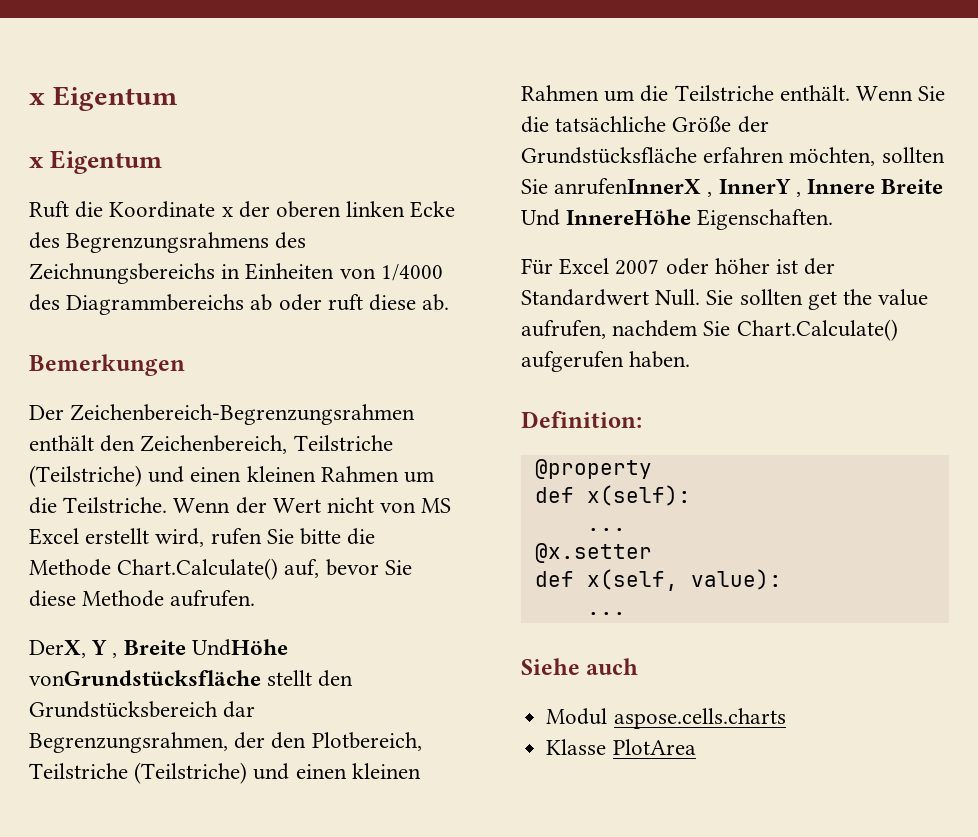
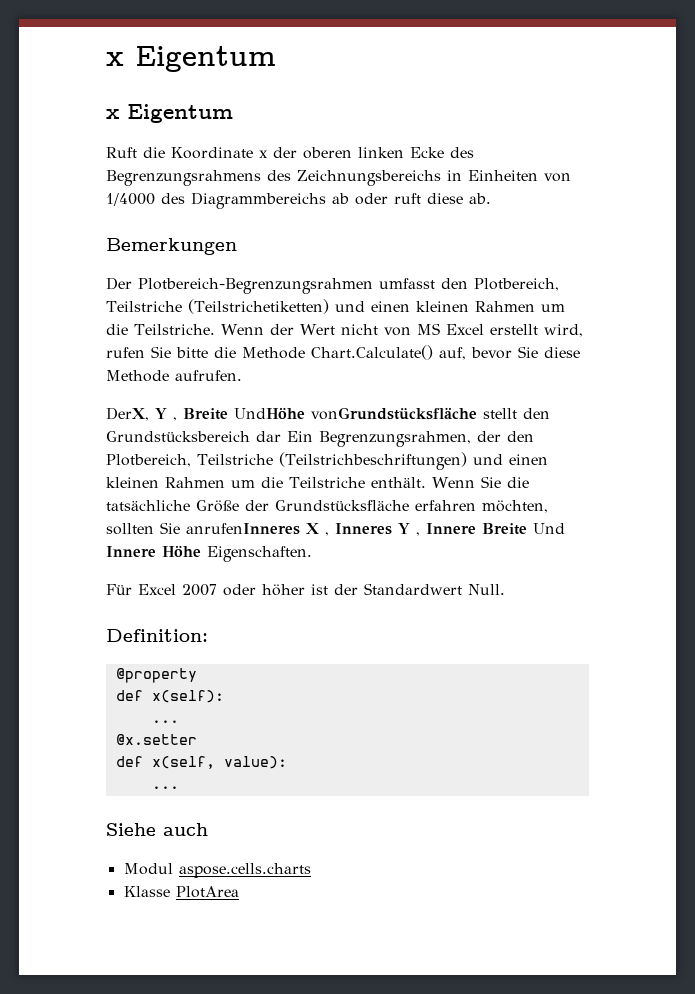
[70,404,416,425] [29,435,393,454] [29,465,142,487] Zeichenbereich-Begrenzungsrahmen enthält den Zeichenbereich, Teilstriche (Teilstriche) -> [138,278,559,294] [106,299,329,314] Plotbereich-Begrenzungsrahmen umfasst den Plotbereich, Teilstriche (Teilstrichetiketten)
(256, 709) none -> [287,431,313,442] Ein
[134,762,248,784] (Teilstriche) -> [278,452,467,470] (Teilstrichbeschriftungen)
[554,178,791,197] anrufenInnerX , InnerY -> [186,523,410,536] anrufenInneres X , Inneres Y
[566,209,692,225] InnereHöhe -> [106,545,201,557] Innere Höhe
[706,289,929,310] [521,319,898,341] [521,351,691,372] Sie sollten get the value aufrufen, nachdem Sie Chart.Calculate() aufgerufen haben. -> (505, 589) none

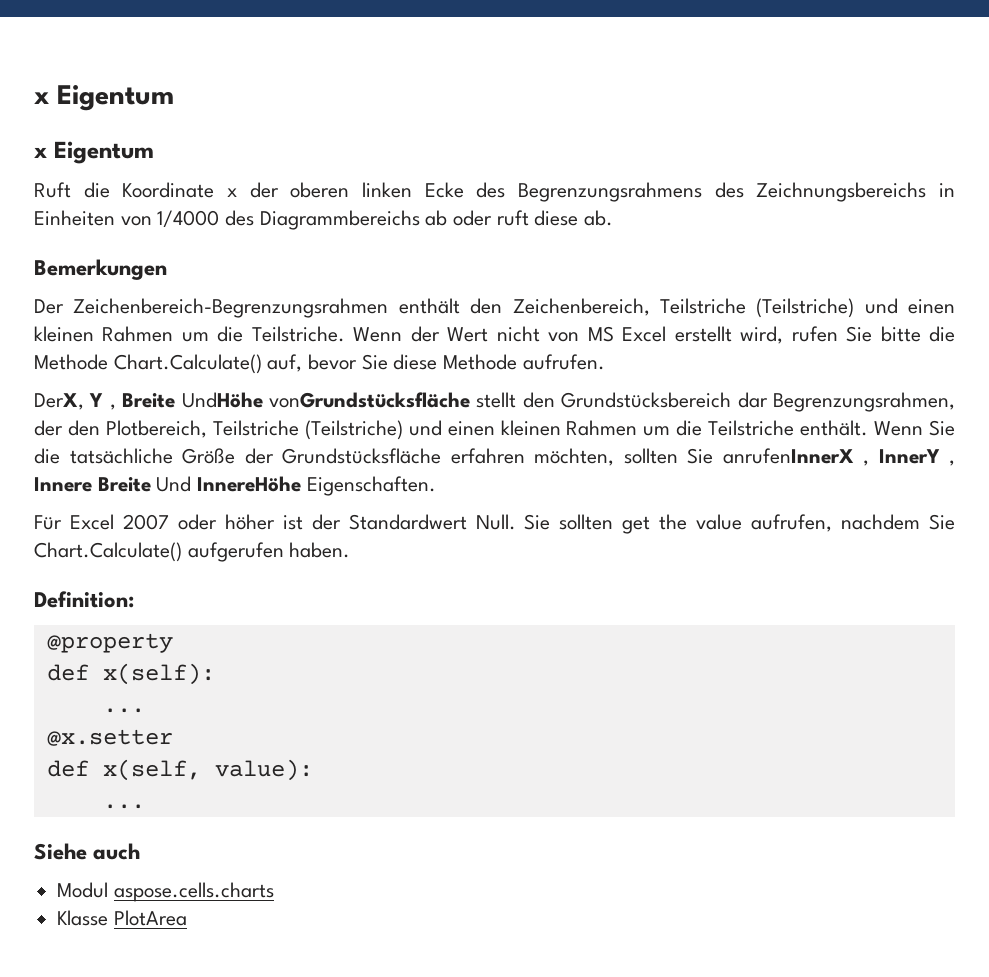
[138,278,559,294] [106,299,329,314] Plotbereich-Begrenzungsrahmen umfasst den Plotbereich, Teilstriche (Teilstrichetiketten) -> [73,298,855,318] Zeichenbereich-Begrenzungsrahmen enthält den Zeichenbereich, Teilstriche (Teilstriche)
[287,431,313,442] Ein -> (768, 400) none
[278,452,467,470] (Teilstrichbeschriftungen) -> [304,420,403,440] (Teilstriche)
[186,523,410,536] anrufenInneres X , Inneres Y -> [722,448,940,466] anrufenInnerX , InnerY
[106,545,201,557] Innere Höhe -> [197,476,302,492] InnereHöhe
(505, 589) none -> [524,514,955,534] [34,542,351,562] Sie sollten get the value aufrufen, nachdem Sie Chart.Calculate() aufgerufen haben.

